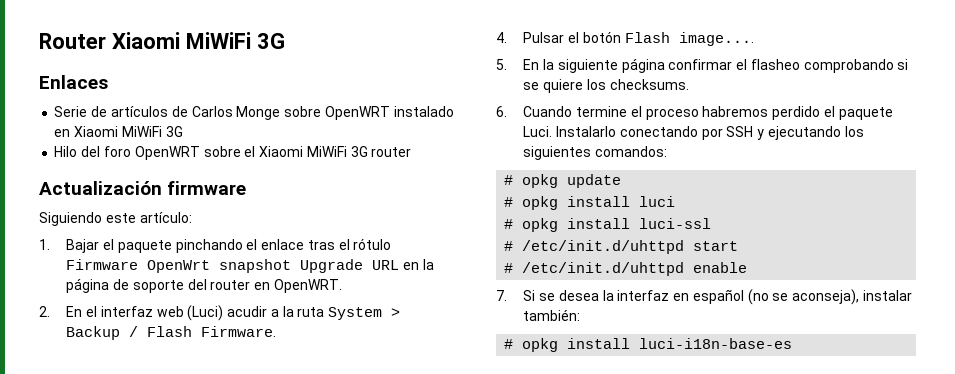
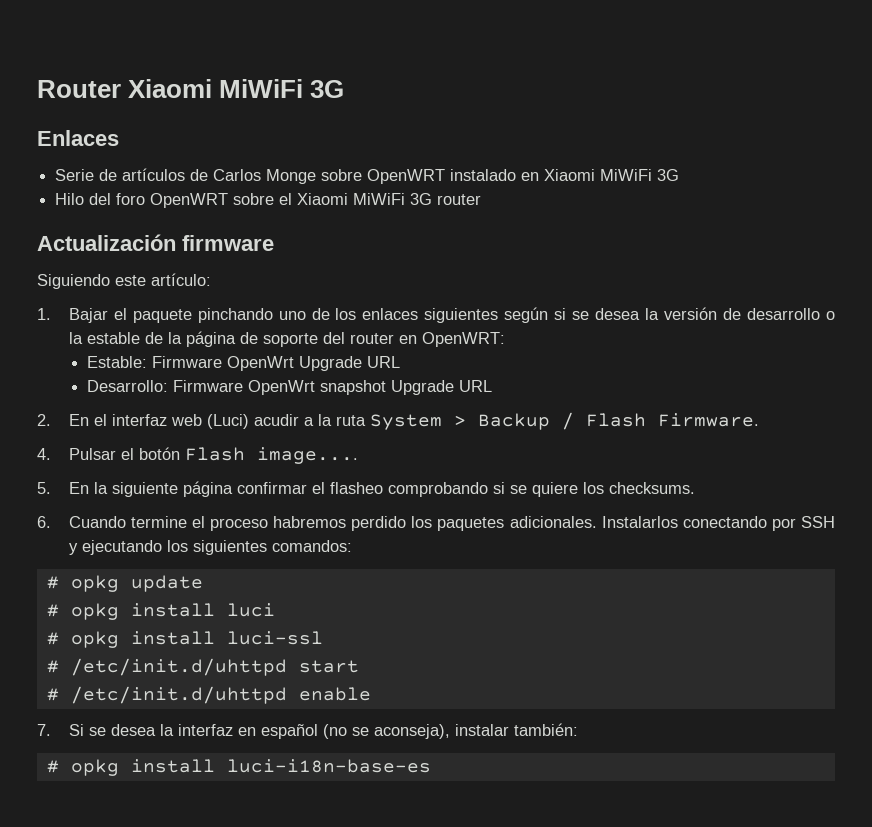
[246,238,392,250] [66,259,420,273] el enlace tras el rótulo Firmware OpenWrt snapshot Upgrade URL en -> [278,307,835,323] [68,332,163,344] uno de los enlaces siguientes según si se desea la versión de desarrollo o la estable de
[273,279,342,293] OpenWRT. -> [421,332,505,347] [86,356,400,371] [86,380,492,395] OpenWRT: // Estable: Firmware OpenWrt Upgrade URL // Desarrollo: Firmware OpenWrt snapshot Upgrade URL
[823,106,893,120] [523,126,617,137] el paquete Luci. Instalarlo -> [411,516,678,531] los paquetes adicionales. Instalarlos

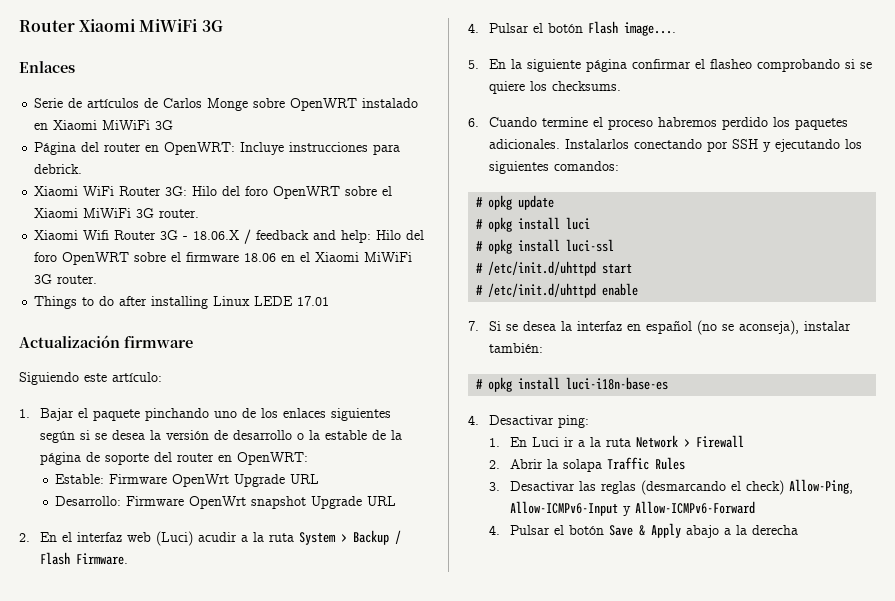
(680, 175) none -> [34,142,401,155] [34,164,83,174] [34,186,188,196] Página del router en OpenWRT: Incluye instrucciones para debrick. // Xiaomi WiFi Router 3G:
[437,194,482,205] router -> [159,209,200,218] [34,229,425,244] [34,252,413,265] [34,274,98,284] [34,296,330,309] router. // Xiaomi Wifi Router 3G - 18.06.X / feedback and help: Hilo del foro OpenWRT sobre el firmware 18.06 en el Xiaomi MiWiFi 3G router. // Things to do after installing Linux LEDE 17.01
(431, 766) none -> [468,415,590,428] [489,435,745,448] [489,457,686,472] [489,479,854,495] [510,501,756,516] [489,523,799,538] // 4. Desactivar ping: // 1. En Luci ir a la ruta Network > Firewall // 2. Abrir la solapa Traffic Rules // 3. Desactivar las reglas (desmarcando el check) Allow-Ping, Allow-ICMPv6-Input y Allow-ICMPv6-Forward // 4. Pulsar el botón Save & Apply abajo a la derecha

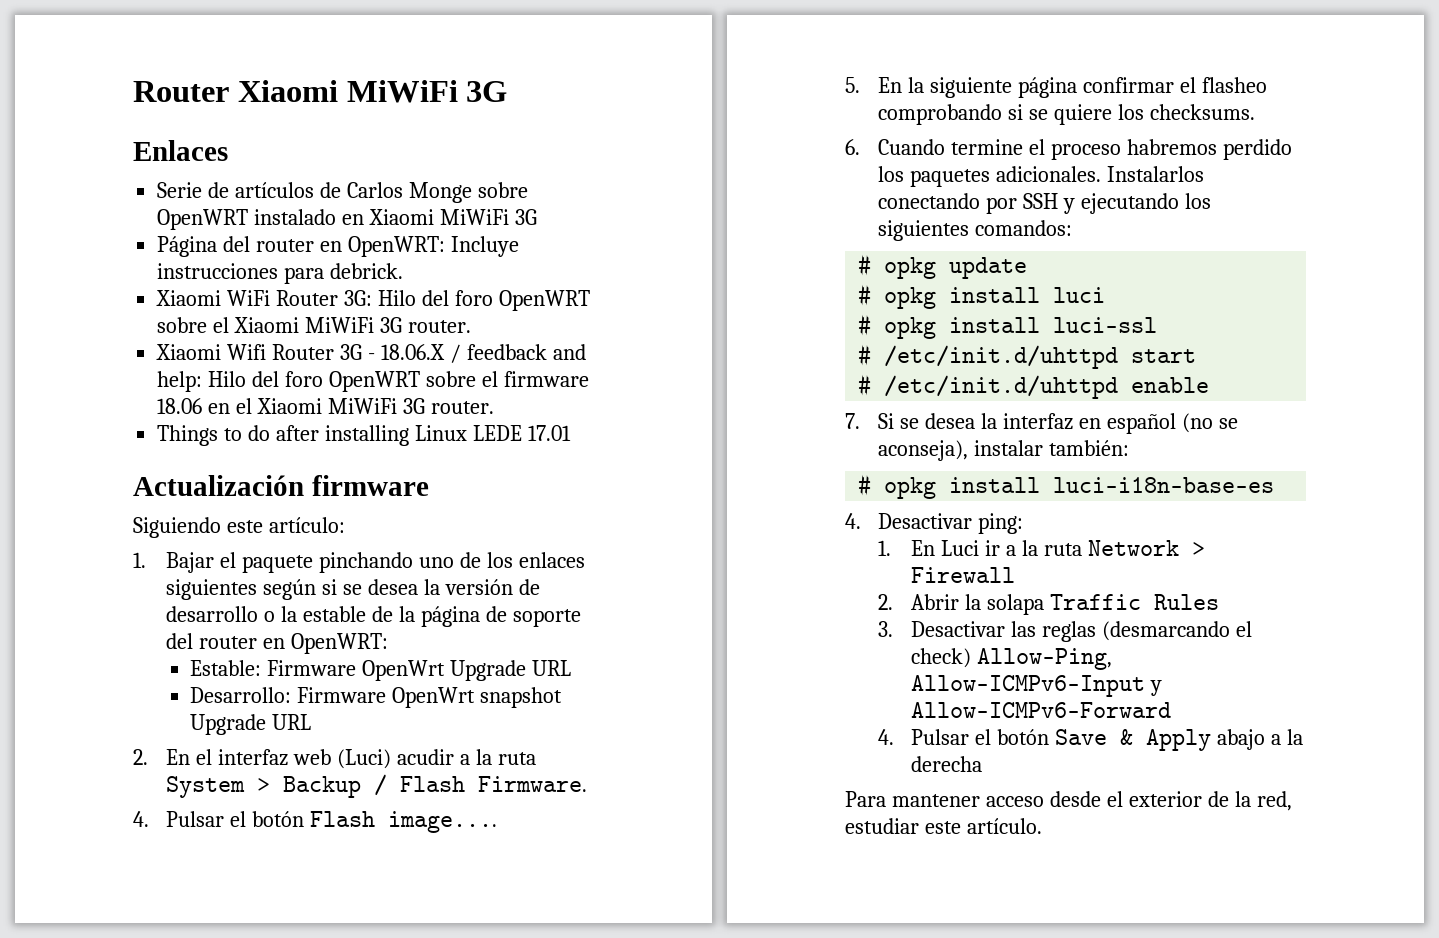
(799, 530) none -> [845,791,1292,811] [845,818,1042,834] // Para mantener acceso desde el exterior de la red, estudiar este artículo.

